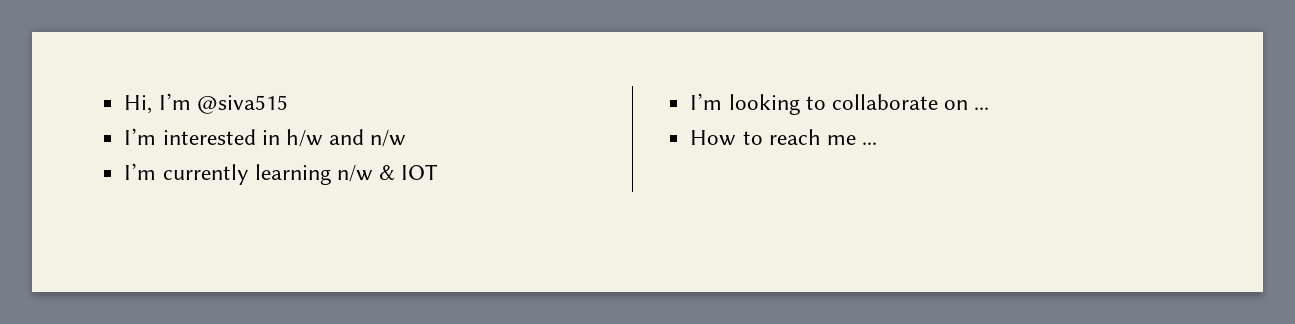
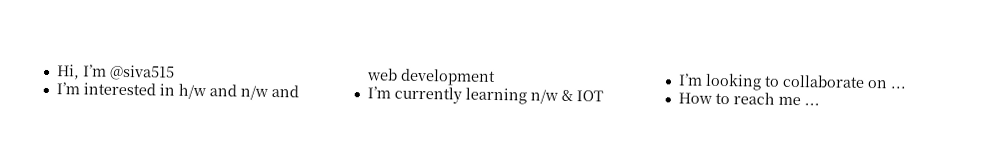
(407, 138) none -> [270,84,299,98] [365,68,496,87] and web development

